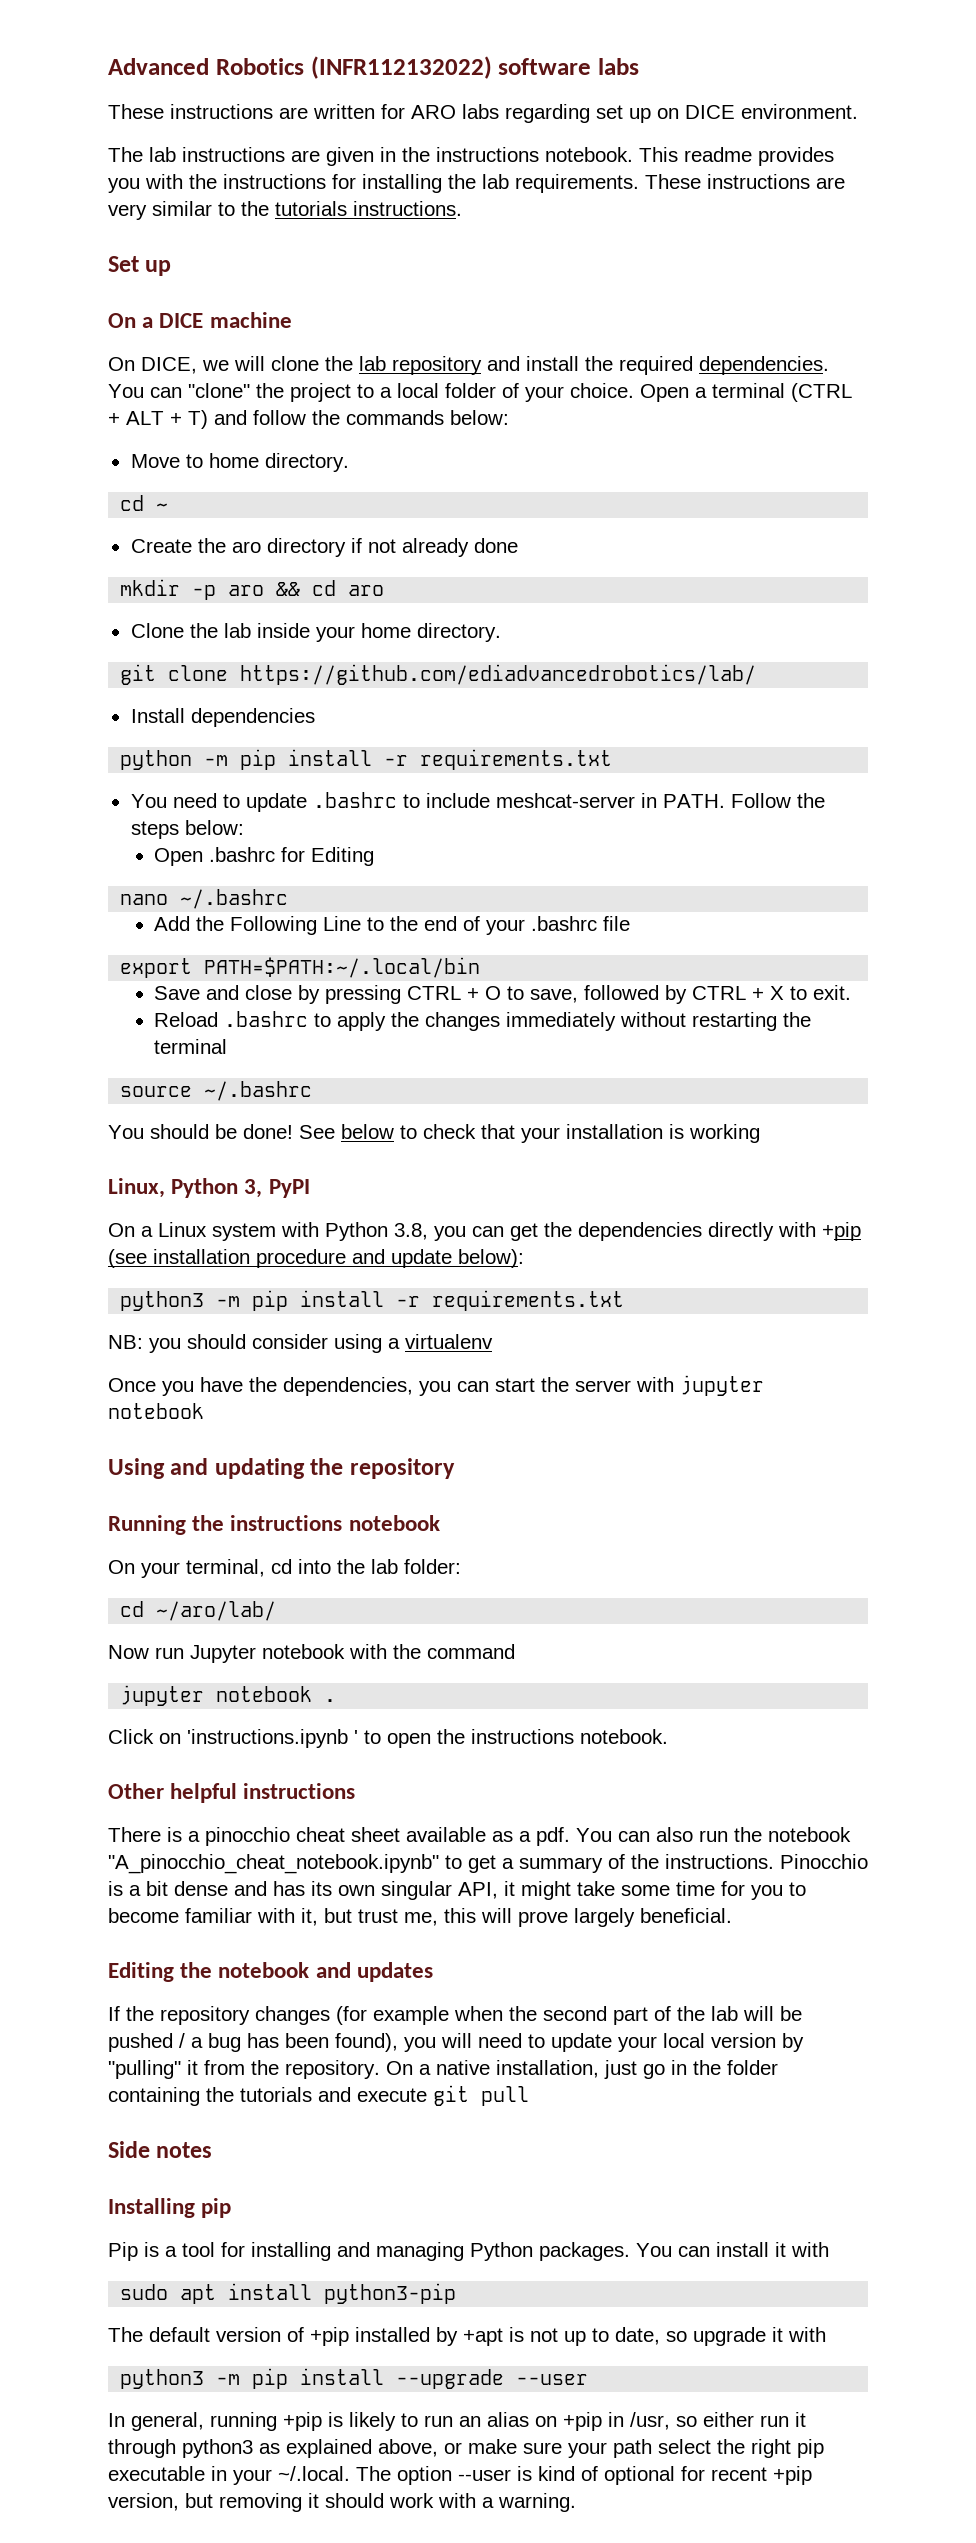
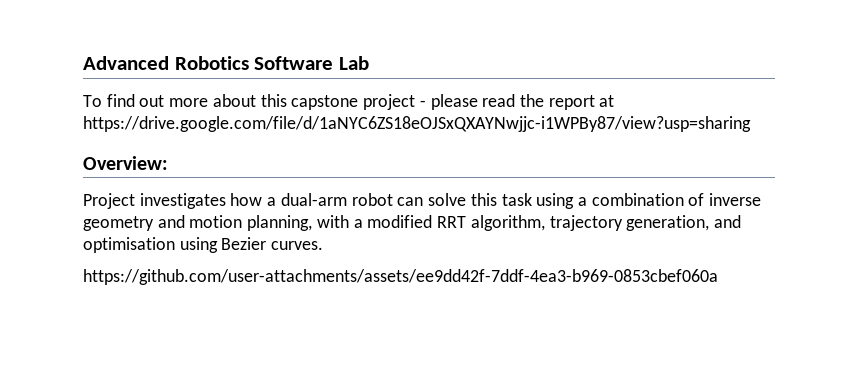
[310,56,639,79] [108,104,858,123] [108,147,834,166] [108,174,845,193] [108,201,462,220] [108,256,172,276] [108,312,292,328] [108,356,829,375] [108,383,852,402] [108,410,509,429] [130,453,349,472] [120,495,169,511] [130,538,518,557] [120,579,385,600] [130,623,501,642] [120,664,757,685] [130,708,315,727] [120,749,613,770] [130,792,825,812] [130,820,244,839] [154,847,375,866] [120,889,289,909] [154,916,631,935] [120,957,481,978] [154,985,852,1004] [154,1011,812,1031] [154,1039,228,1054] [120,1081,313,1101] [108,1124,760,1143] [108,1178,310,1198] [108,1222,861,1241] [108,1249,524,1268] [120,1290,625,1311] [108,1334,493,1353] [108,1375,764,1396] [108,1403,204,1419] [108,1458,455,1479] [108,1515,440,1535] [108,1559,461,1578] [120,1601,277,1621] [108,1644,515,1663] [120,1685,337,1706] [108,1729,668,1748] [108,1783,356,1803] [108,1827,851,1846] [108,1854,868,1874] [108,1881,806,1900] [108,1908,732,1927] [108,1962,433,1982] [108,2006,802,2025] [108,2033,804,2052] [108,2060,778,2079] [108,2085,529,2106] [108,2141,213,2158] [108,2198,232,2218] [108,2242,829,2261] [120,2283,457,2304] [108,2327,826,2346] [120,2368,589,2389] [108,2412,806,2431] [108,2439,824,2458] [108,2466,812,2485] [108,2493,576,2512] (INFR112132022) software labs // These instructions are written for ARO labs regarding set up on DICE environment. // The lab instructions are given in the instructions notebook. This readme provides you with the instructions for installing the lab requirements. These instructions are very similar to the tutorials instructions. // Set up // On a DICE machine // On DICE, we will clone the lab repository and install the required dependencies. You can "clone" the project to a local folder of your choice. Open a terminal (CTRL + ALT + T) and follow the commands below: // Move to home directory. // cd ~ // Create the aro directory if not already done // mkdir -p aro && cd aro // Clone the lab inside your home directory. // git clone https://github.com/ediadvancedrobotics/lab/ // Install dependencies // python -m pip install -r requirements.txt // You need to update .bashrc to include meshcat-server in PATH. Follow the steps below: // Open .bashrc for Editing // nano ~/.bashrc // Add the Following Line to the end of your .bashrc file // export PATH=$PATH:~/.local/bin // Save and close by pressing CTRL + O to save, followed by CTRL + X to exit. // Reload .bashrc to apply the changes immediately without restarting the terminal // source ~/.bashrc // You should be done! See below to check that your installation is working // Linux, Python 3, PyPI // On a Linux system with Python 3.8, you can get the dependencies directly with +pip (see installation procedure and update below): // python3 -m pip install -r requirements.txt // NB: you should consider using a virtualenv // Once you have the dependencies, you can start the server with jupyter notebook // Using and updating the repository // Running the instructions notebook // On your terminal, cd into the lab folder: // cd ~/aro/lab/ // Now run Jupyter notebook with the command // jupyter notebook . // Click on 'instructions.ipynb ' to open the instructions notebook. // Other helpful instructions // There is a pinocchio cheat sheet available as a pdf. You can also run the notebook "A_pinocchio_cheat_notebook.ipynb" to get a summary of the instructions. Pinocchio is a bit dense and has its own singular API, it might take some time for you to become familiar with it, but trust me, this will prove largely beneficial. // Editing the notebook and updates // If the repository changes (for example when the second part of the lab will be pushed / a bug has been found), you will need to update your local version by "pulling" it from the repository. On a native installation, just go in the folder containing the tutorials and execute git pull // Side notes // Installing pip // Pip is a tool for installing and managing Python packages. You can install it with // sudo apt install python3-pip // The default version of +pip installed by +apt is not up to date, so upgrade it with // python3 -m pip install --upgrade --user // In general, running +pip is likely to run an alias on +pip in /usr, so either run it through python3 as explained above, or make sure your path select the right pip executable in your ~/.local. The option --user is kind of optional for recent +pip version, but removing it should work with a warning. -> [254,56,369,70] [83,94,615,110] [83,116,751,132] [83,156,168,170] [83,193,762,209] [83,215,741,231] [83,237,324,253] [83,269,718,285] Software Lab // To find out more about this capstone project - please read the report at https://drive.google.com/file/d/1aNYC6ZS18eOJSxQXAYNwjjc-i1WPBy87/view?usp=sharing // Overview: // Project investigates how a dual-arm robot can solve this task using a combination of inverse geometry and motion planning, with a modified RRT algorithm, trajectory generation, and optimisation using Bezier curves. // https://github.com/user-attachments/assets/ee9dd42f-7ddf-4ea3-b969-0853cbef060a

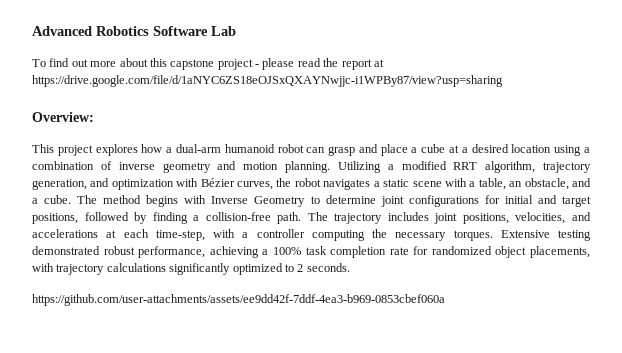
[83,193,226,209] Project investigates -> [32,144,138,156] This project explores
(347, 199) none -> [224,144,275,153] humanoid
[428,193,532,206] solve this task -> [328,144,552,156] grasp and place a cube at a desired location
[247,215,349,231] planning, with -> [285,161,381,173] planning. Utilizing
[83,237,324,253] optimisation using Bezier curves. -> [111,178,592,190] [32,195,591,207] [32,212,592,224] [32,229,591,241] [32,246,590,258] [32,263,350,275] optimization with Bézier curves, the robot navigates a static scene with a table, an obstacle, and a cube. The method begins with Inverse Geometry to determine joint configurations for initial and target positions, followed by finding a collision-free path. The trajectory includes joint positions, velocities, and accelerations at each time-step, with a controller computing the necessary torques. Extensive testing demonstrated robust performance, achieving a 100% task completion rate for randomized object placements, with trajectory calculations significantly optimized to 2 seconds.

